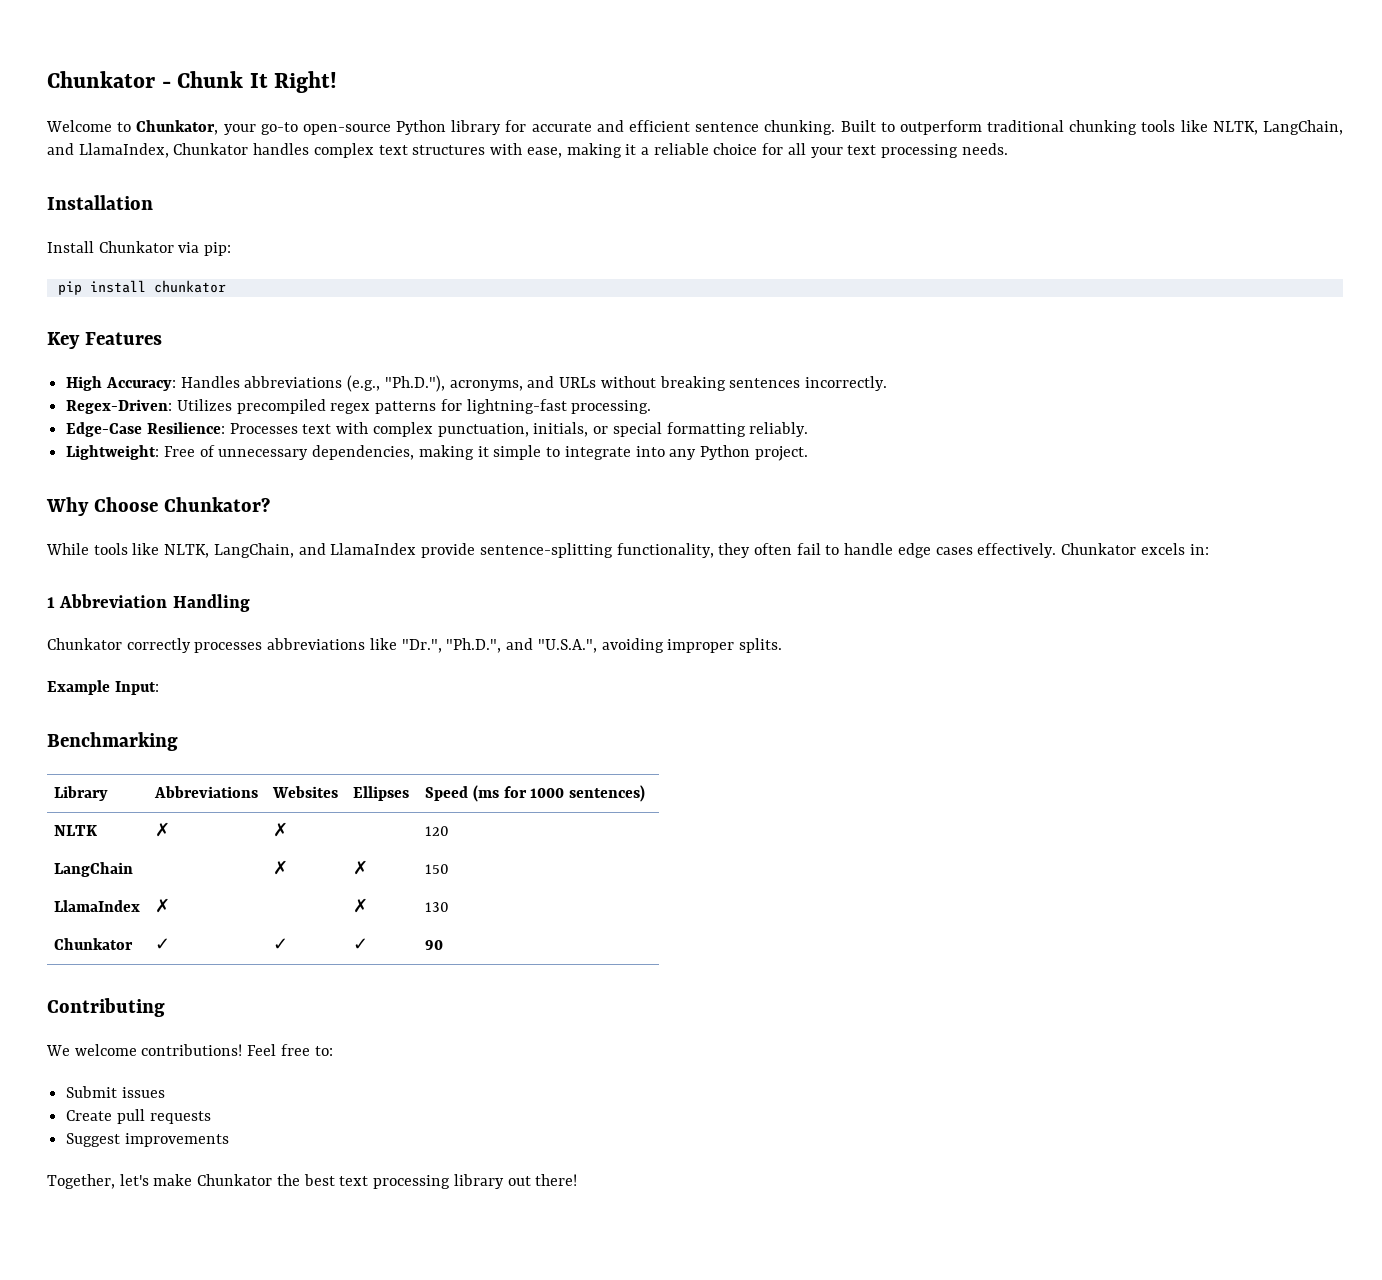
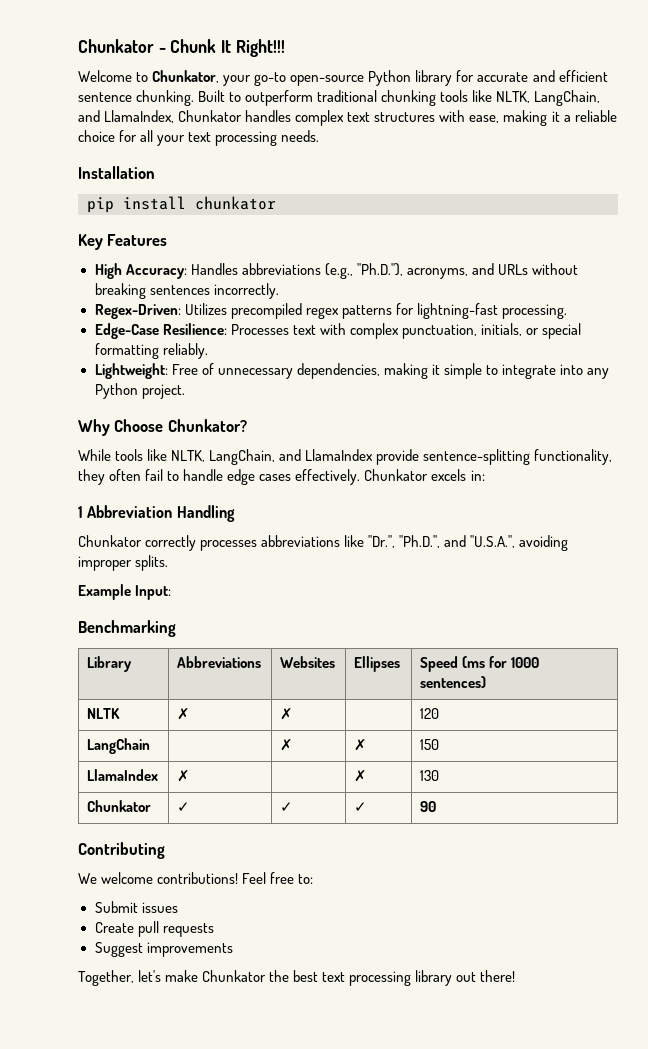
[274,71,338,93] Right! -> [235,39,285,57] Right!!!
[47,241,232,256] // Install Chunkator via pip: -> (155, 172) none

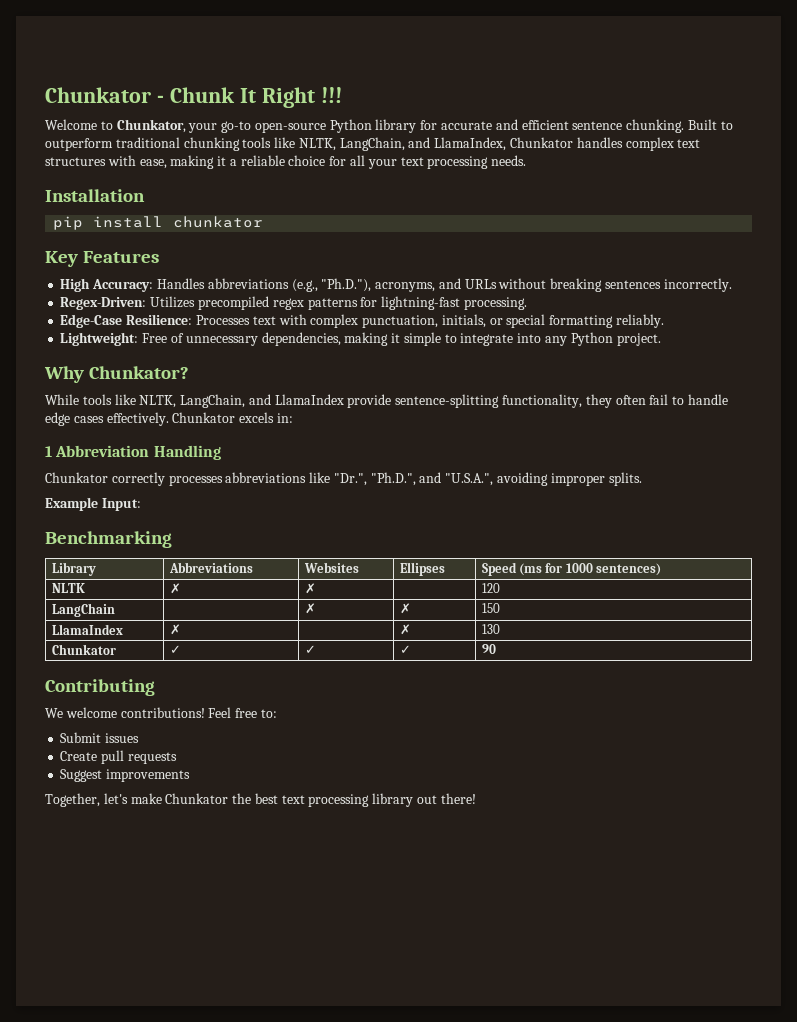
[235,39,285,57] Right!!! -> [261,87,342,108] Right !!!
[114,419,164,432] Choose -> (84, 374) none

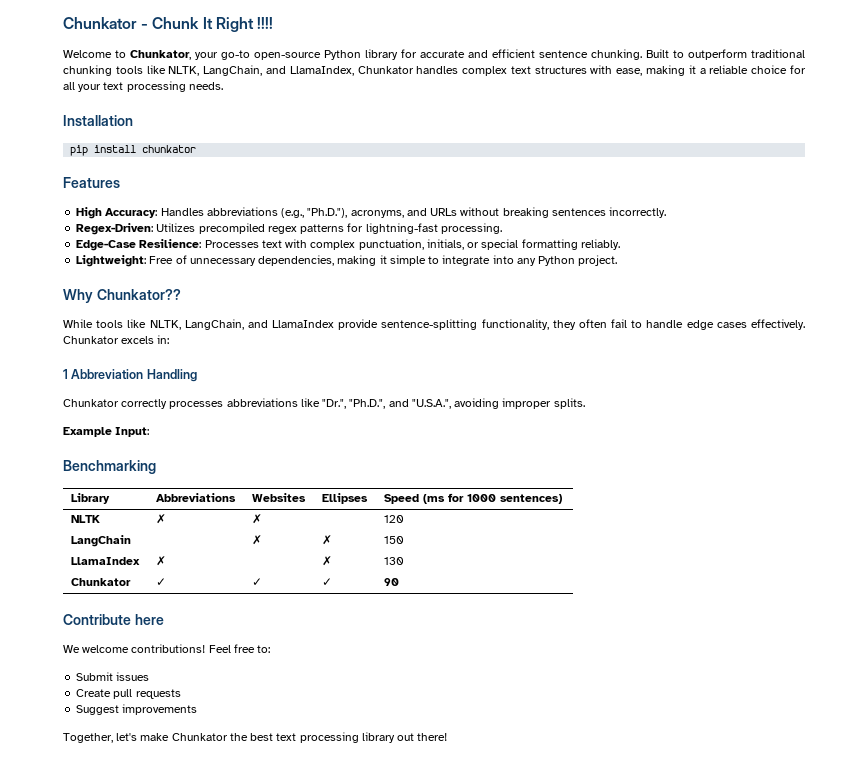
[320,87,342,103] !!! -> [256,17,273,29] !!!!
[45,251,78,267] Key -> (197, 149) none
[89,366,190,379] Chunkator? -> [96,289,181,300] Chunkator??
[45,679,155,696] Contributing -> [63,614,164,625] Contribute here

